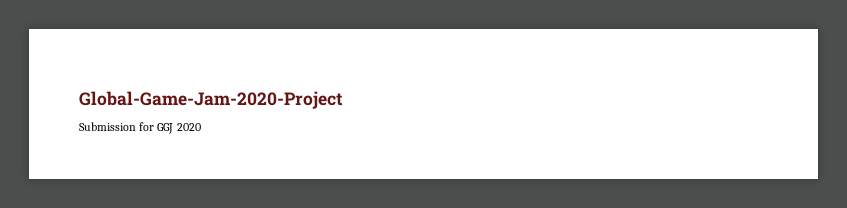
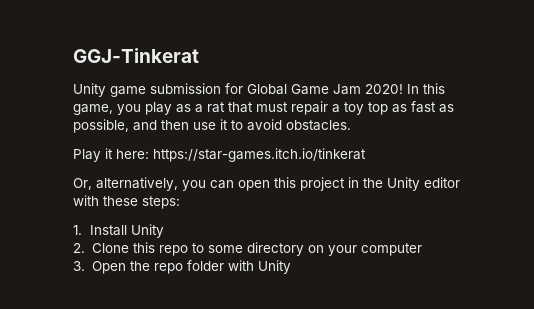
[79,91,343,109] [79,122,201,134] Global-Game-Jam-2020-Project // Submission for GGJ 2020 -> [73,48,199,63] [73,83,445,97] [73,101,454,115] [73,119,351,133] [73,148,366,162] [73,177,460,191] [73,195,180,209] [73,224,165,238] [73,242,422,256] [73,260,291,274] GGJ-Tinkerat // Unity game submission for Global Game Jam 2020! In this game, you play as a rat that must repair a toy top as fast as possible, and then use it to avoid obstacles. // Play it here: https://star-games.itch.io/tinkerat // Or, alternatively, you can open this project in the Unity editor with these steps: // 1. Install Unity // 2. Clone this repo to some directory on your computer // 3. Open the repo folder with Unity

